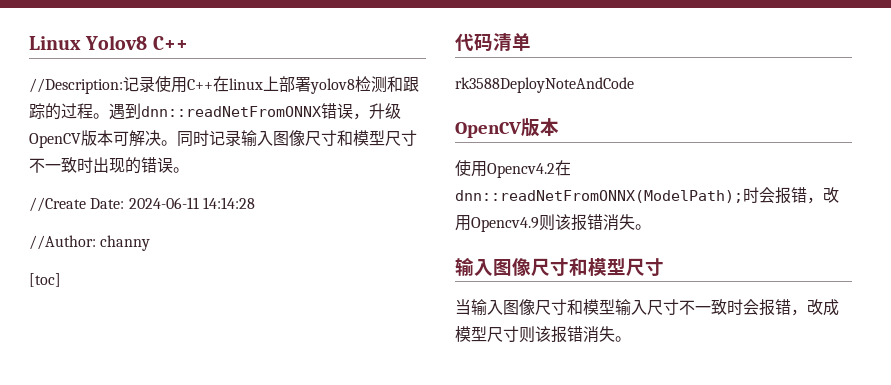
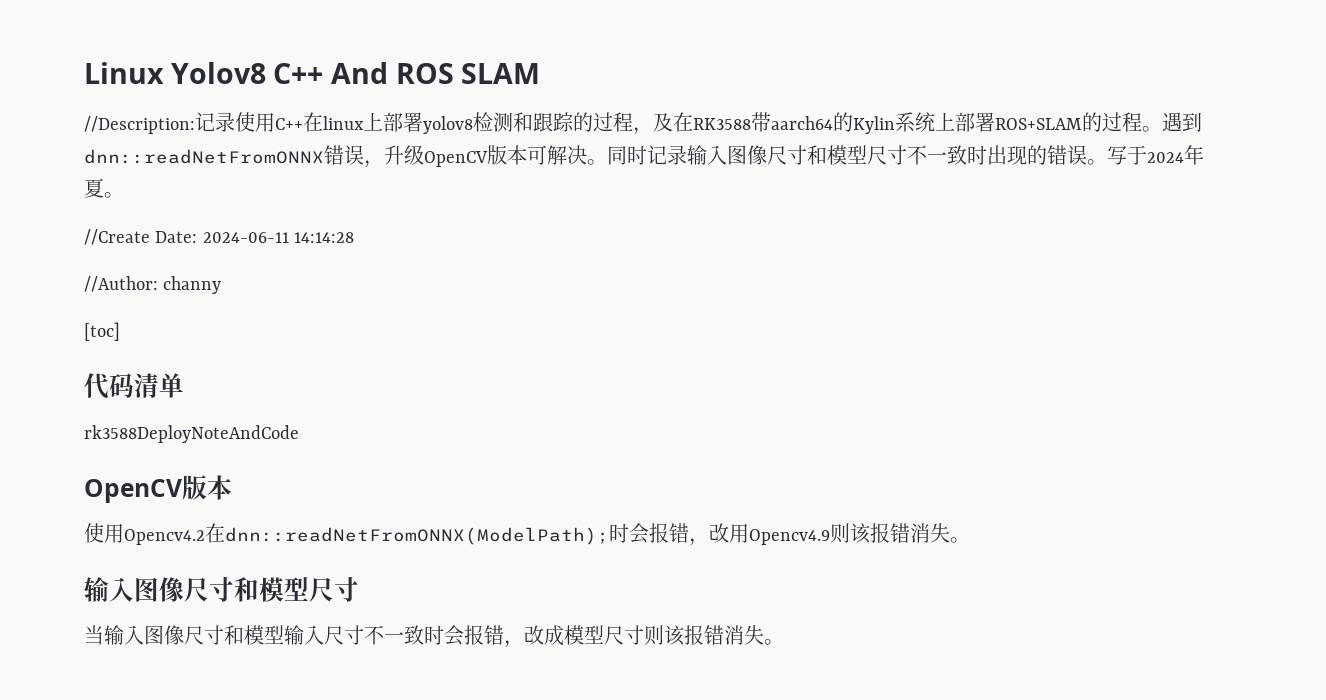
(188, 43) none -> [331,62,541,84] And ROS SLAM
(93, 111) none -> [633,112,1142,135] ，及在RK3588带aarch64的Kylin系统上部署ROS+SLAM的过程
(189, 170) none -> [1107,145,1204,165] [84,178,124,198] 写于2024年夏。

